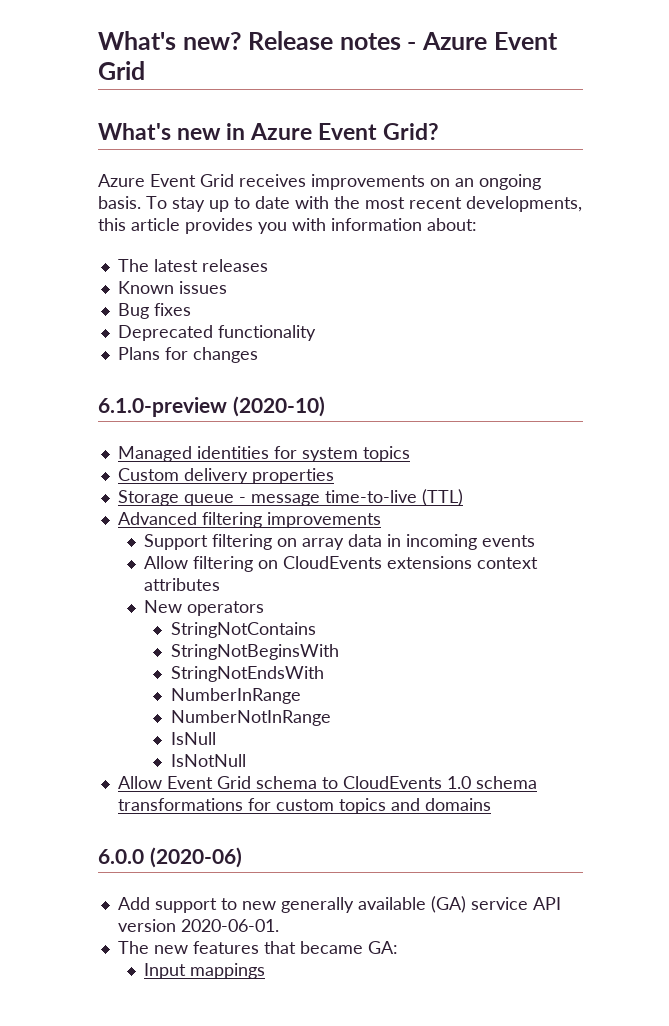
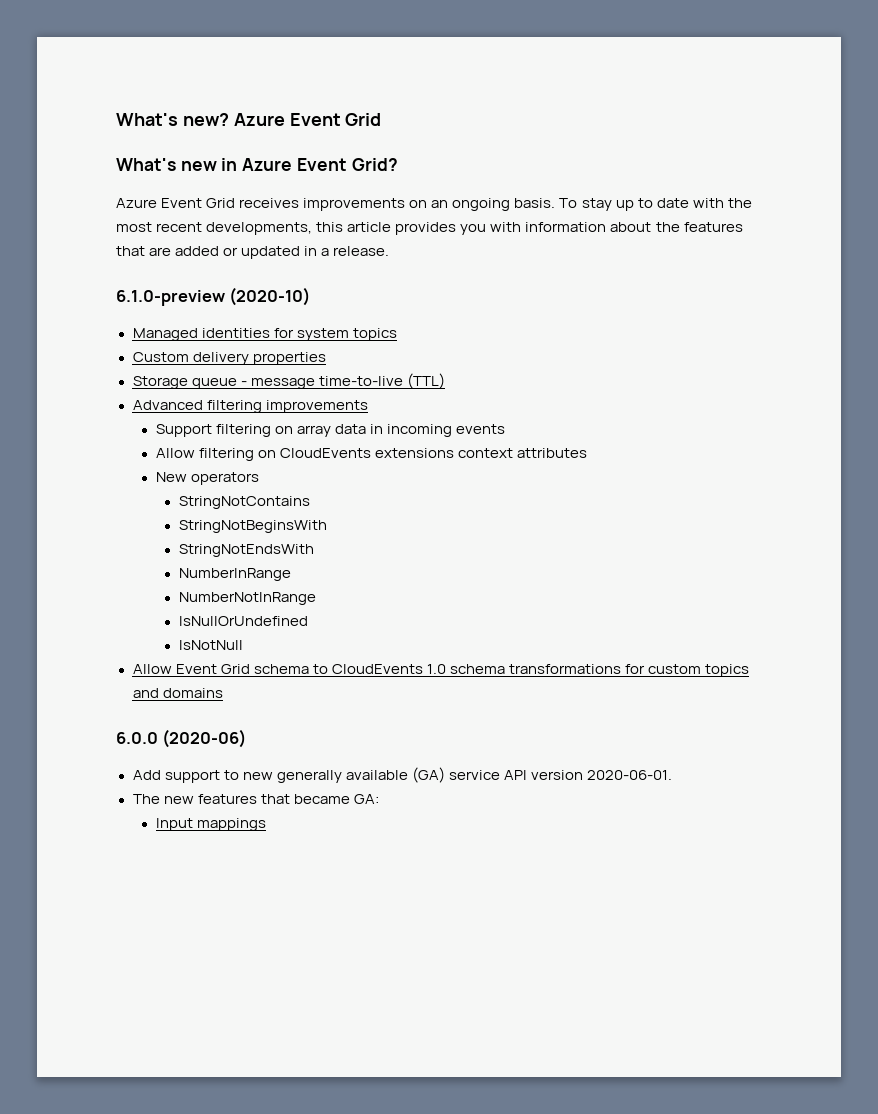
[248,31,417,50] Release notes - -> (229, 119) none
[427,218,477,231] [117,259,268,272] [117,281,227,294] [117,303,191,319] [117,325,316,341] [117,347,258,363] about: // The latest releases // Known issues // Bug fixes // Deprecated functionality // Plans for changes -> [610,222,743,232] [116,246,390,259] about the features that are added or updated in a release.
[170,732,216,745] IsNull -> [178,616,308,626] IsNullOrUndefined

